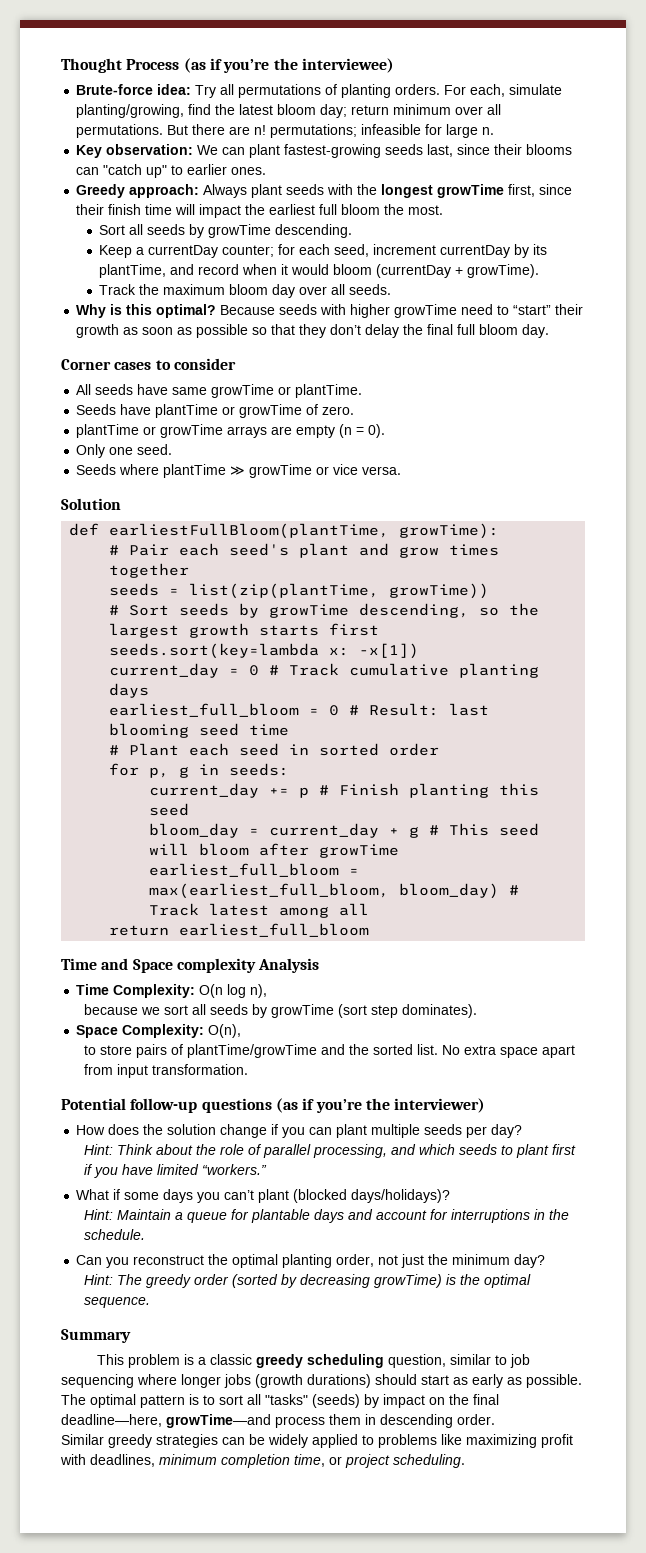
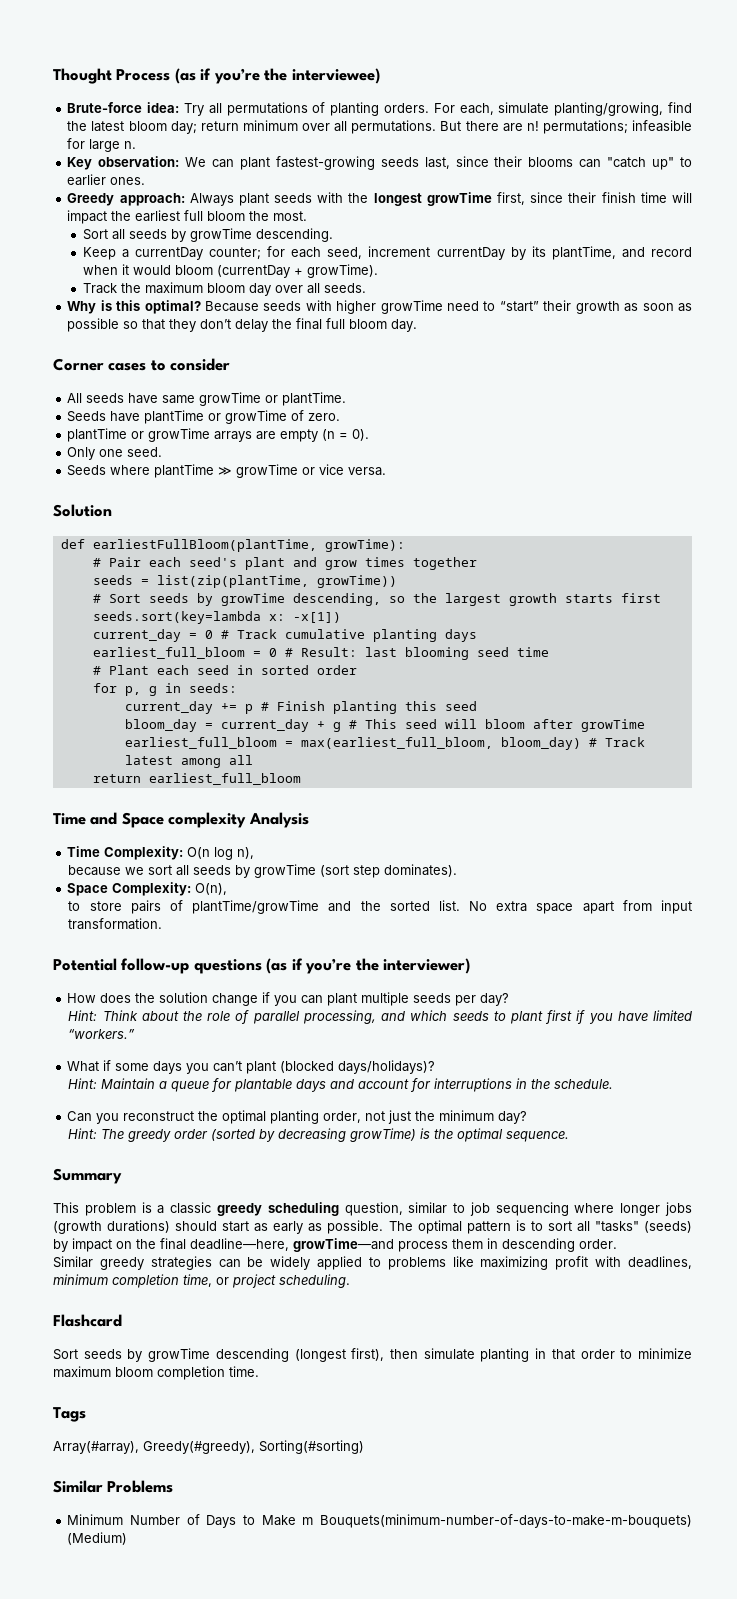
(465, 1461) none -> [53,1314,122,1327] [53,1348,692,1362] [53,1366,259,1380] [53,1407,86,1422] [53,1440,364,1454] [53,1480,174,1493] [67,1514,692,1528] [67,1532,128,1545] // Flashcard // Sort seeds by growTime descending (longest first), then simulate planting in that order to minimize maximum bloom completion time. // Tags // Array(#array), Greedy(#greedy), Sorting(#sorting) // Similar Problems // Minimum Number of Days to Make m Bouquets(minimum-number-of-days-to-make-m-bouquets) (Medium)

